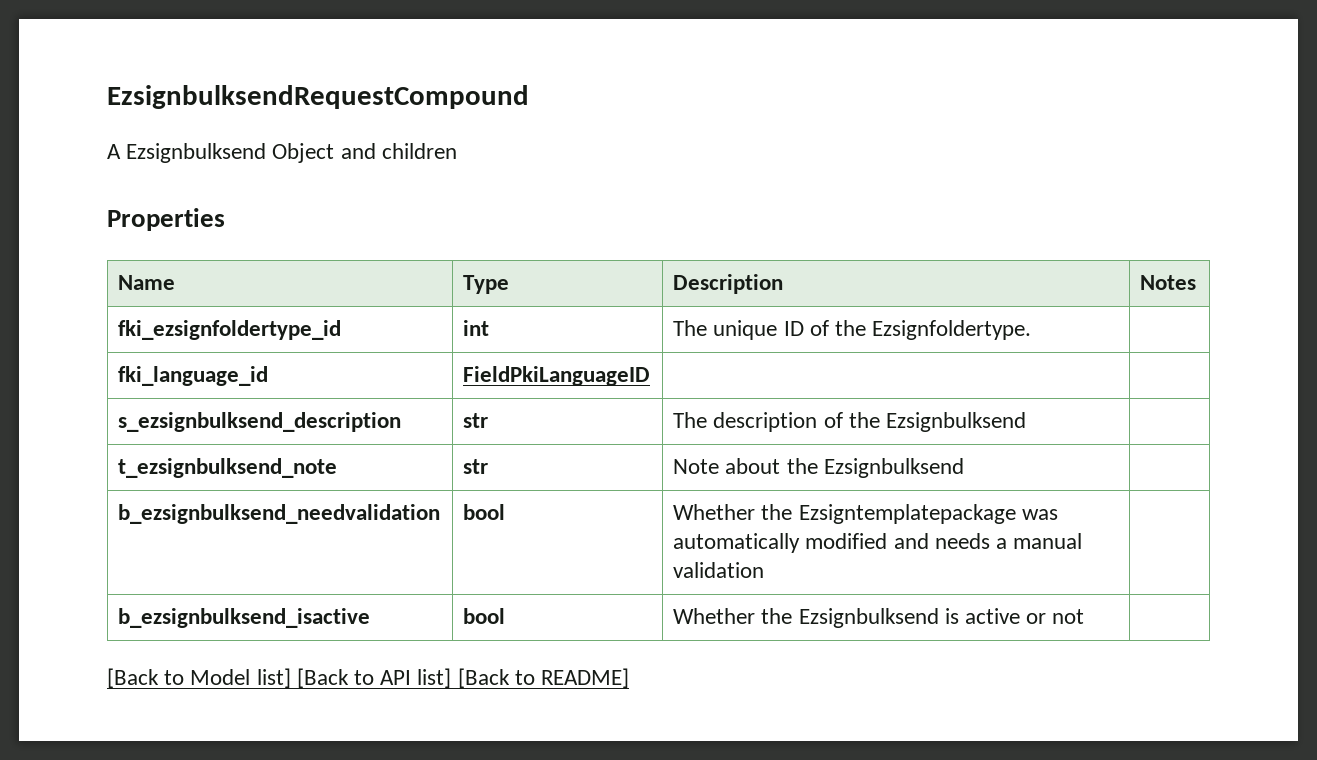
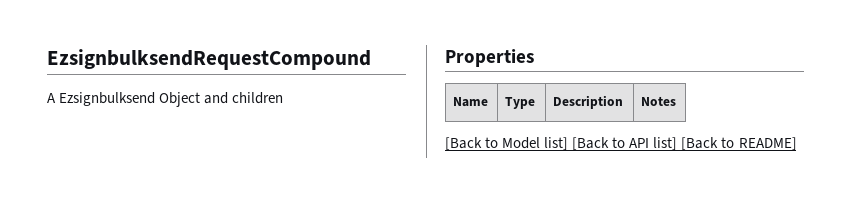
[118,320,342,340] [463,320,490,336] [673,320,1032,340] [118,366,269,386] [463,366,651,386] [118,412,402,432] [463,413,489,428] [673,412,1026,432] [118,458,338,478] [463,459,489,474] [673,458,964,478] [118,504,441,524] [463,504,506,520] [673,504,1058,524] [673,533,1083,553] [673,562,765,578] [118,608,371,628] [463,608,506,624] [673,608,1085,628] // fki_ezsignfoldertype_id | int | The unique ID of the Ezsignfoldertype. | // fki_language_id | FieldPkiLanguageID | | // s_ezsignbulksend_description | str | The description of the Ezsignbulksend | // t_ezsignbulksend_note | str | Note about the Ezsignbulksend | // b_ezsignbulksend_needvalidation | bool | Whether the Ezsigntemplatepackage was automatically modified and needs a manual validation | // b_ezsignbulksend_isactive | bool | Whether the Ezsignbulksend is active or not | -> (677, 101) none

